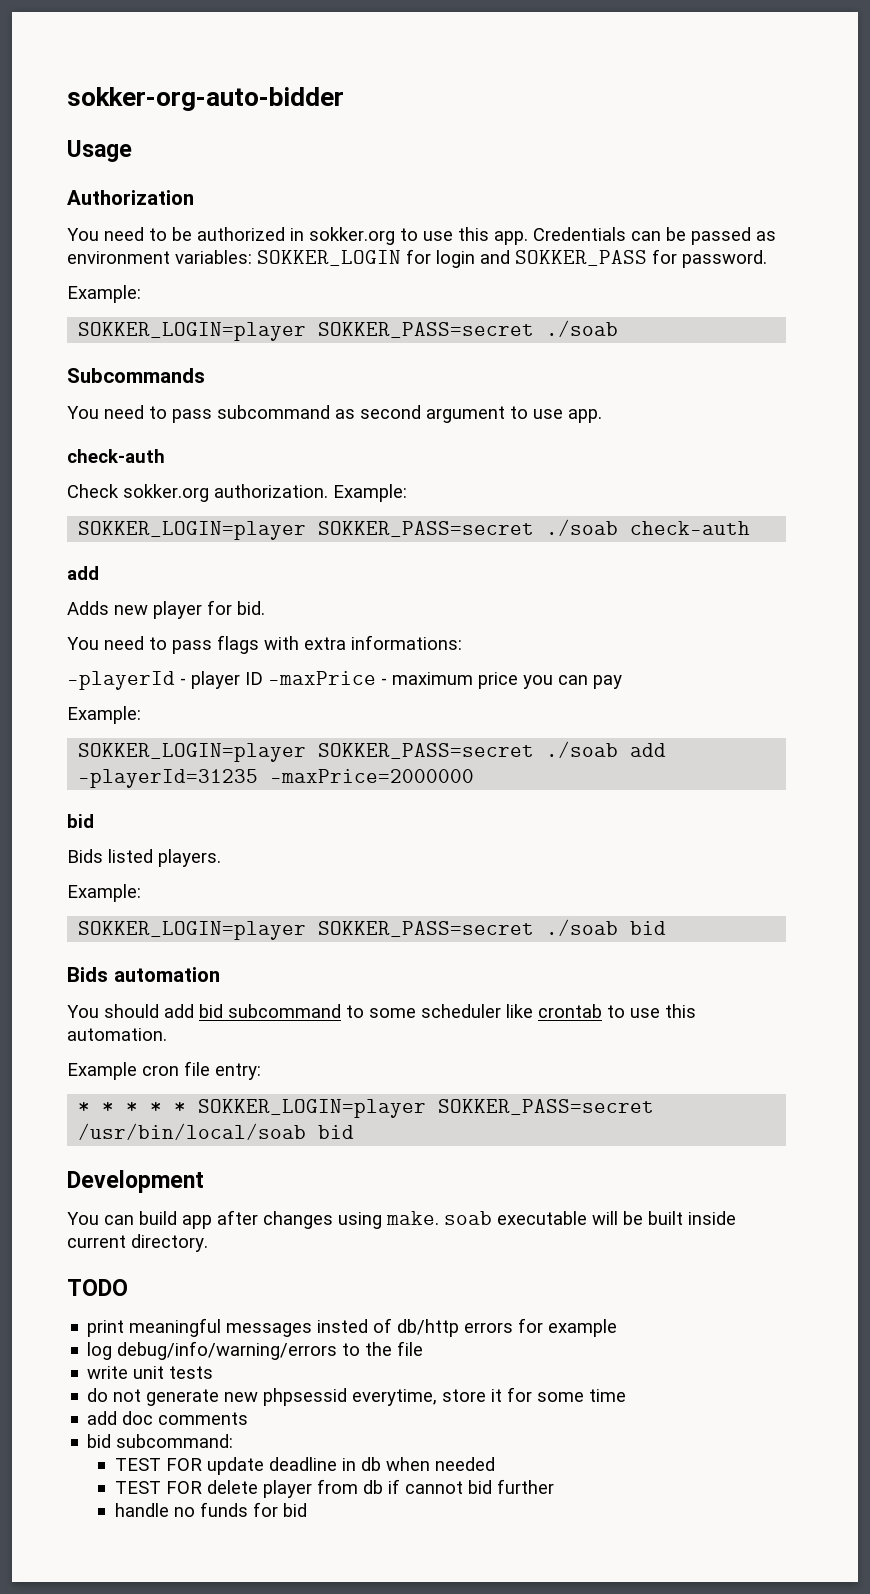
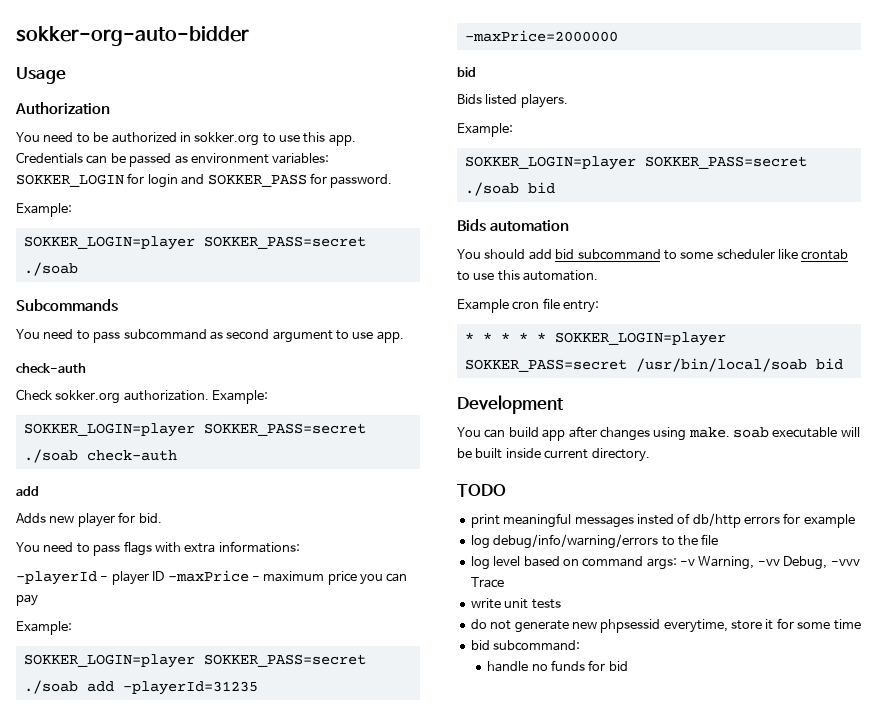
(424, 1348) none -> [470,556,860,570] [470,577,504,588] // log level based on command args: -v Warning, -vv Debug, -vvv Trace
[87,1411,249,1425] // add doc comments -> (861, 624) none
[114,1457,495,1475] [114,1479,554,1498] // TEST FOR update deadline in db when needed // TEST FOR delete player from db if cannot bid further -> (581, 645) none

